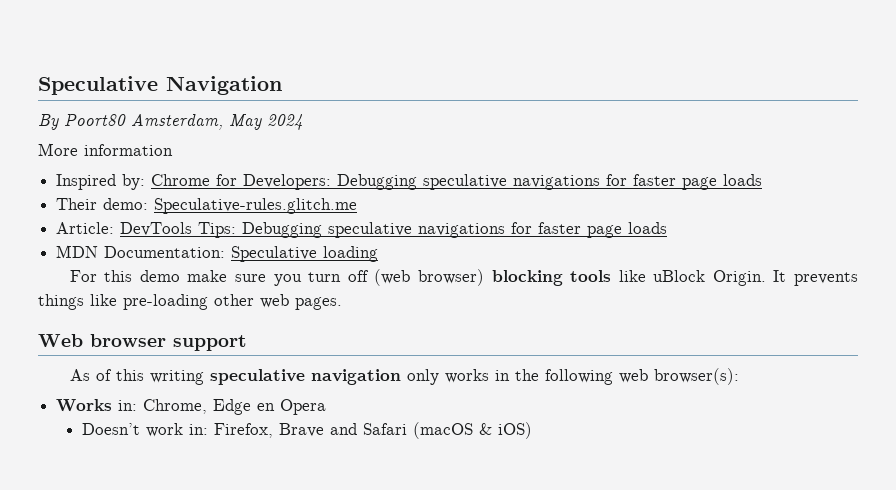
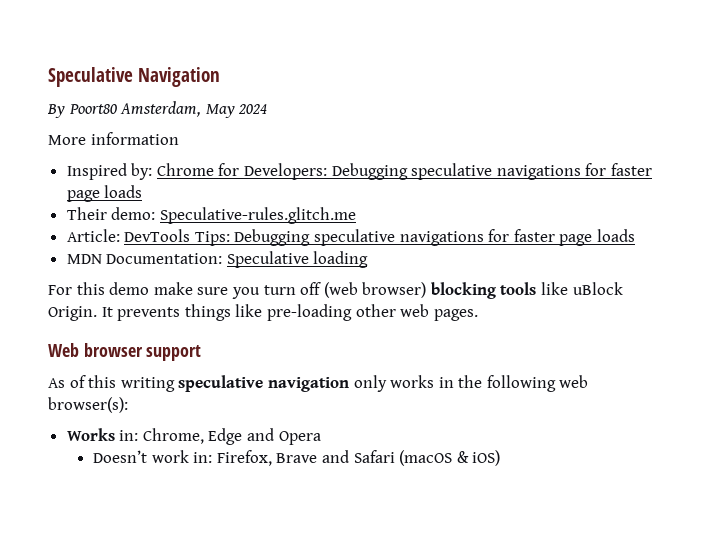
[257,403,276,411] en -> [247,428,275,441] and

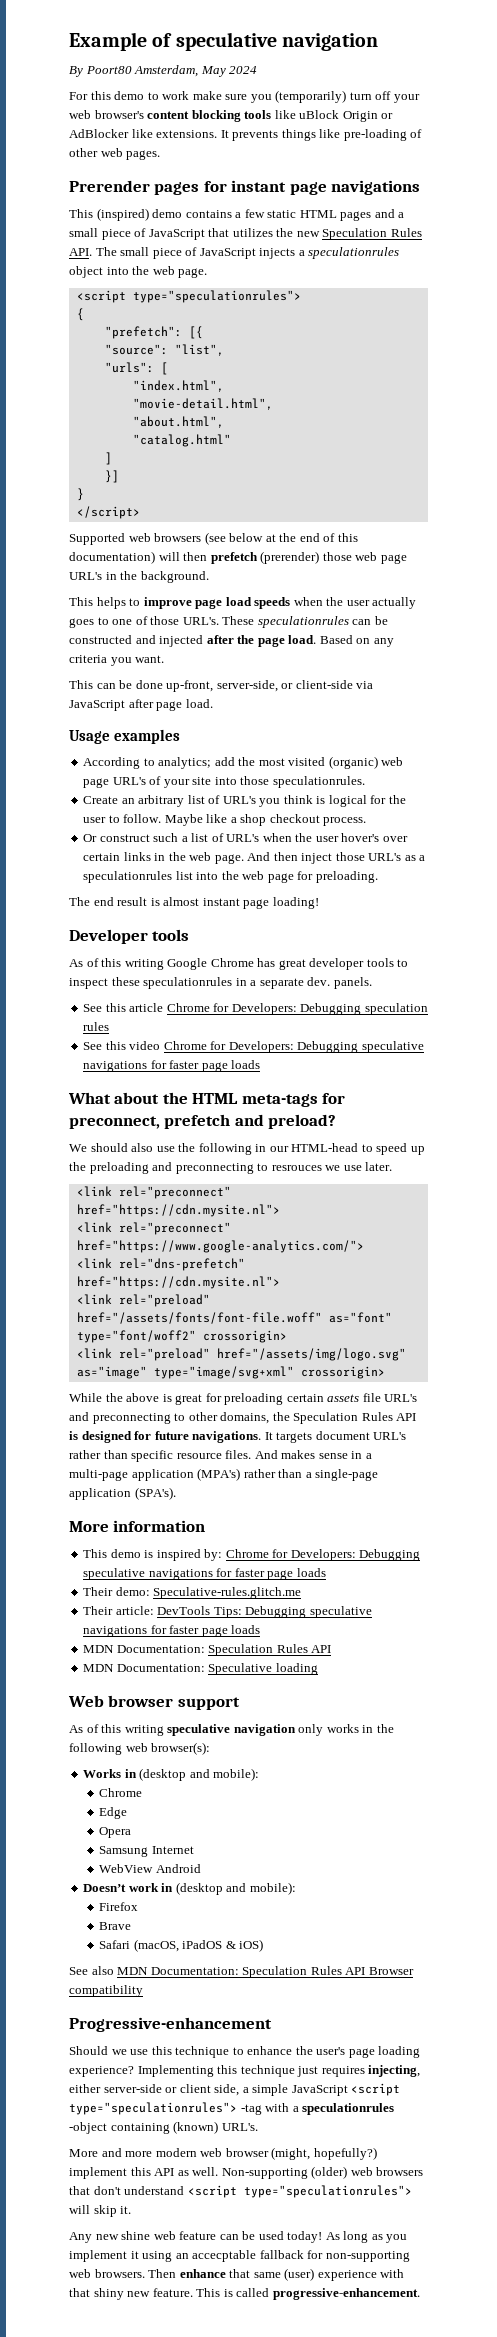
[48,67,220,87] Speculative Navigation -> [69,32,378,51] Example of speculative navigation
[48,132,179,145] [66,163,127,180] More information // Inspired -> [69,90,420,103] [69,110,394,122] [69,129,423,141] [69,148,161,160] [69,180,421,195] [69,208,405,221] [69,228,422,240] [69,247,400,259] [69,266,208,278] [76,290,301,303] [76,308,84,321] [104,326,203,339] [104,344,224,356] [104,362,168,375] [132,380,224,392] [132,398,273,410] [132,416,224,428] [132,434,231,447] [104,452,112,465] [104,470,119,483] [76,488,84,501] [76,506,140,519] [69,532,358,545] [69,551,407,564] [69,571,209,583] [69,597,417,609] [69,616,388,628] [69,635,394,647] [69,655,165,666] [69,680,374,692] [69,699,213,711] [69,729,180,744] [83,756,404,769] [83,776,365,788] [83,795,406,807] [83,814,367,826] [83,833,408,842] [83,852,426,864] [83,871,378,883] [69,897,319,909] [69,929,190,944] [69,958,409,970] [69,977,372,989] [83,1003,428,1015] [83,1022,110,1031] [83,1041,424,1053] [83,1060,261,1072] [68,1092,346,1107] [69,1114,337,1129] [69,1143,425,1155] [69,1162,393,1174] [76,1186,231,1199] [76,1204,280,1217] [76,1222,231,1235] [76,1240,364,1253] [76,1258,245,1271] [76,1276,280,1289] [76,1294,210,1307] [76,1312,392,1324] [76,1330,287,1343] [76,1348,406,1361] [76,1366,385,1379] [69,1393,418,1405] [69,1412,417,1424] [69,1431,407,1443] [69,1450,372,1462] [69,1468,379,1481] [69,1487,176,1500] [69,1520,206,1532] [83,1549,201,1561] For this demo to work make sure you (temporarily) turn off your web browser's content blocking tools like uBlock Origin or AdBlocker like extensions. It prevents things like pre-loading of other web pages. // Prerender pages for instant page navigations // This (inspired) demo contains a few static HTML pages and a small piece of JavaScript that utilizes the new Speculation Rules API. The small piece of JavaScript injects a speculationrules object into the web page. // <script type="speculationrules"> // { // "prefetch": [{ // "source": "list", // "urls": [ // "index.html", // "movie-detail.html", // "about.html", // "catalog.html" // ] // }] // } // </script> // Supported web browsers (see below at the end of this documentation) will then prefetch (prerender) those web page URL's in the background. // This helps to improve page load speeds when the user actually goes to one of those URL's. These speculationrules can be constructed and injected after the page load. Based on any criteria you want. // This can be done up-front, server-side, or client-side via JavaScript after page load. // Usage examples // According to analytics; add the most visited (organic) web page URL's of your site into those speculationrules. // Create an arbitrary list of URL's you think is logical for the user to follow. Maybe like a shop checkout process. // Or construct such a list of URL's when the user hover's over certain links in the web page. And then inject those URL's as a speculationrules list into the web page for preloading. // The end result is almost instant page loading! // Developer tools // As of this writing Google Chrome has great developer tools to inspect these speculationrules in a separate dev. panels. // See this article Chrome for Developers: Debugging speculation rules // See this video Chrome for Developers: Debugging speculative navigations for faster page loads // What about the HTML meta-tags for preconnect, prefetch and preload? // We should also use the following in our HTML-head to speed up the preloading and preconnecting to resrouces we use later. // <link rel="preconnect" href="https://cdn.mysite.nl"> // <link rel="preconnect" href="https://www.google-analytics.com/"> // <link rel="dns-prefetch" href="https://cdn.mysite.nl"> // <link rel="preload" href="/assets/fonts/font-file.woff" as="font" type="font/woff2" crossorigin> // <link rel="preload" href="/assets/img/logo.svg" as="image" type="image/svg+xml" crossorigin> // While the above is great for preloading certain assets file URL's and preconnecting to other domains, the Speculation Rules API is designed for future navigations. It targets document URL's rather than specific resource files. And makes sense in a multi-page application (MPA's) rather than a single-page application (SPA's). // More information // This demo is inspired
[66,229,120,242] Article: -> [83,1606,154,1615] Their article:
(636, 235) none -> [83,1644,332,1656] // MDN Documentation: Speculation Rules API
[48,282,623,299] [48,304,478,321] // For this demo make sure you turn off (web browser) blocking tools like uBlock Origin. It prevents things like pre-loading other web pages. -> (318, 1669) none
[119,428,204,444] in: Chrome, -> [124,1768,260,1781] [99,1788,143,1797] in (desktop and mobile): // Chrome //
[247,428,275,441] and -> (128, 1813) //
[93,450,501,466] Doesn’t work in: Firefox, Brave and Safari (macOS & iOS) -> [99,1846,194,1857] [99,1864,201,1873] [83,1882,296,1895] [99,1902,139,1911] [99,1922,132,1930] [99,1939,264,1952] [69,1966,414,1978] [69,1985,143,1997] [69,2017,272,2032] [69,2046,421,2058] [69,2065,421,2077] [69,2083,401,2096] [69,2102,395,2115] [69,2121,258,2134] [69,2147,377,2160] [69,2166,424,2179] [69,2185,412,2198] [69,2205,132,2217] [69,2231,408,2243] [69,2250,410,2262] [69,2268,405,2281] [69,2288,420,2300] Samsung Internet // WebView Android // Doesn’t work in (desktop and mobile): // Firefox // Brave // Safari (macOS, iPadOS & iOS) // See also MDN Documentation: Speculation Rules API Browser compatibility // Progressive-enhancement // Should we use this technique to enhance the user's page loading experience? Implementing this technique just requires injecting, either server-side or client side, a simple JavaScript <script type="speculationrules"> -tag with a speculationrules -object containing (known) URL's. // More and more modern web browser (might, hopefully?) implement this API as well. Non-supporting (older) web browsers that don't understand <script type="speculationrules"> will skip it. // Any new shine web feature can be used today! As long as you implement it using an accecptable fallback for non-supporting web browsers. Then enhance that same (user) experience with that shiny new feature. This is called progressive-enhancement.

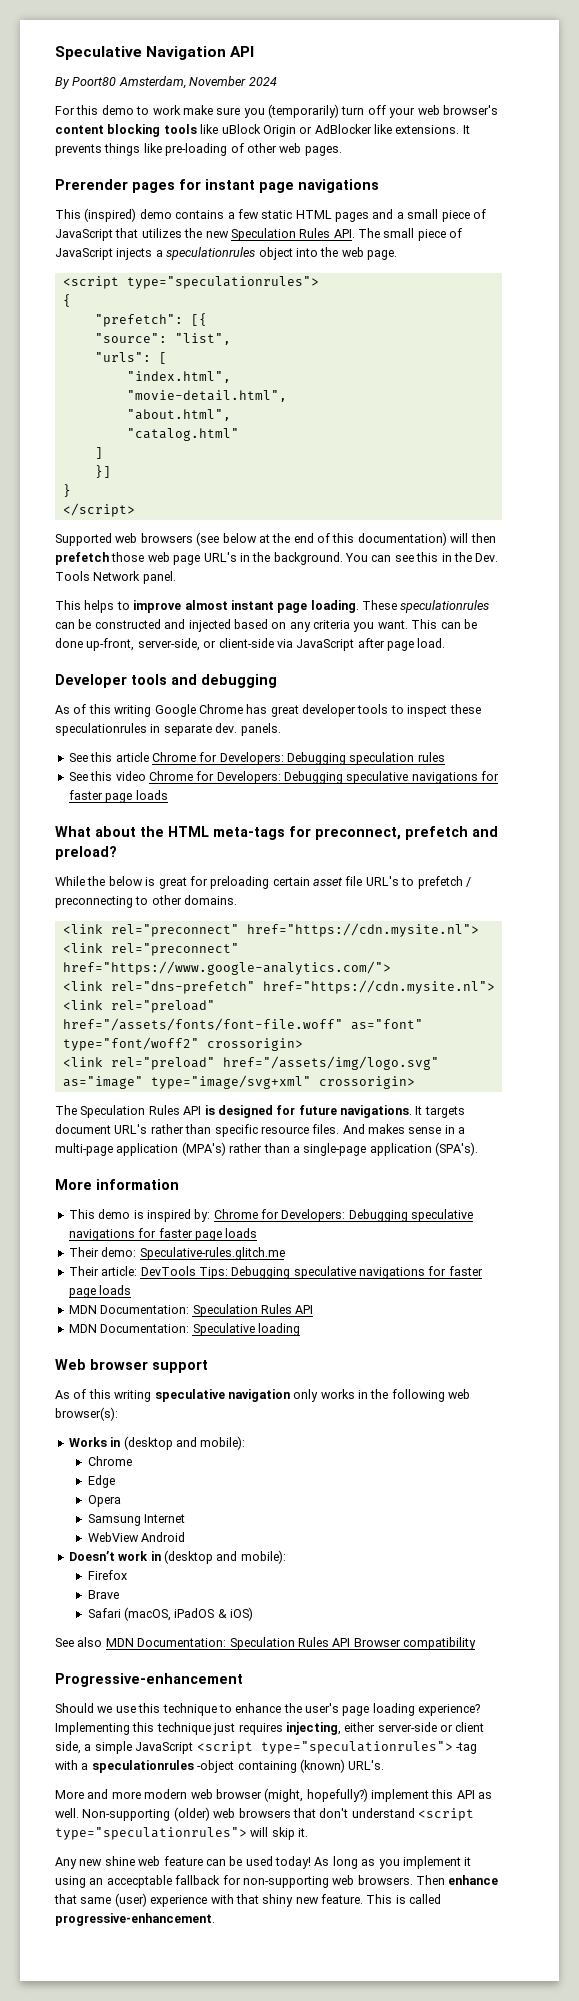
[69,32,378,51] Example of speculative navigation -> [55,46,255,60] Speculative Navigation API
[200,66,226,77] May -> [189,76,247,86] November
[260,551,320,564] (prerender) -> (109, 558) none
[69,597,417,609] [69,616,219,628] // This helps to improve page load speeds when the user actually goes to one of those URL's. -> [345,552,499,562] [55,571,176,584] [55,600,359,613] You can see this in the Dev. Tools Network panel. // This helps to improve almost instant page loading.
[206,635,353,647] after the page load. Based -> [233,619,268,629] based
(165, 659) // -> (408, 624) none
[69,729,180,744] [83,756,404,769] [83,776,365,788] [83,795,406,807] [83,814,367,826] [83,833,408,842] [83,852,426,864] [83,871,378,883] [69,897,319,909] // Usage examples // According to analytics; add the most visited (organic) web page URL's of your site into those speculationrules. // Create an arbitrary list of URL's you think is logical for the user to follow. Maybe like a shop checkout process. // Or construct such a list of URL's when the user hover's over certain links in the web page. And then inject those URL's as a speculationrules list into the web page for preloading. // The end result is almost instant page loading! -> (446, 643) none
(190, 935) none -> [171,674,277,688] and debugging
[250,980,257,986] a -> (161, 728) none
[69,1143,425,1155] [69,1162,393,1174] We should also use the following in our HTML-head to speed up the preloading and preconnecting to resrouces we use later. -> [55,876,471,889] [55,895,238,908] While the below is great for preloading certain asset file URL's to prefetch / preconnecting to other domains.
[69,1393,418,1405] [69,1412,290,1424] While the above is great for preloading certain assets file URL's and preconnecting to other domains, the -> [55,1105,77,1115] The

